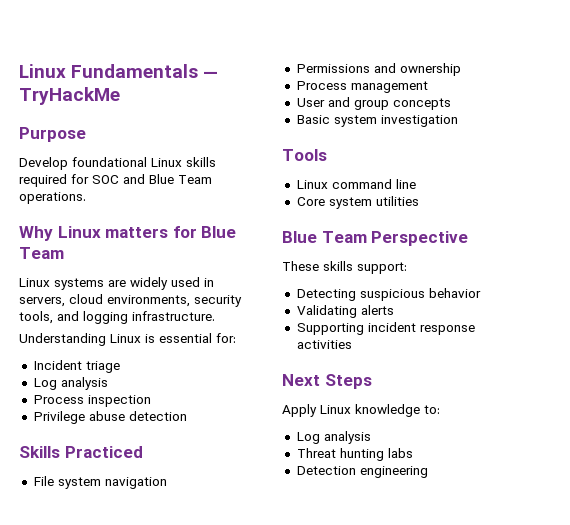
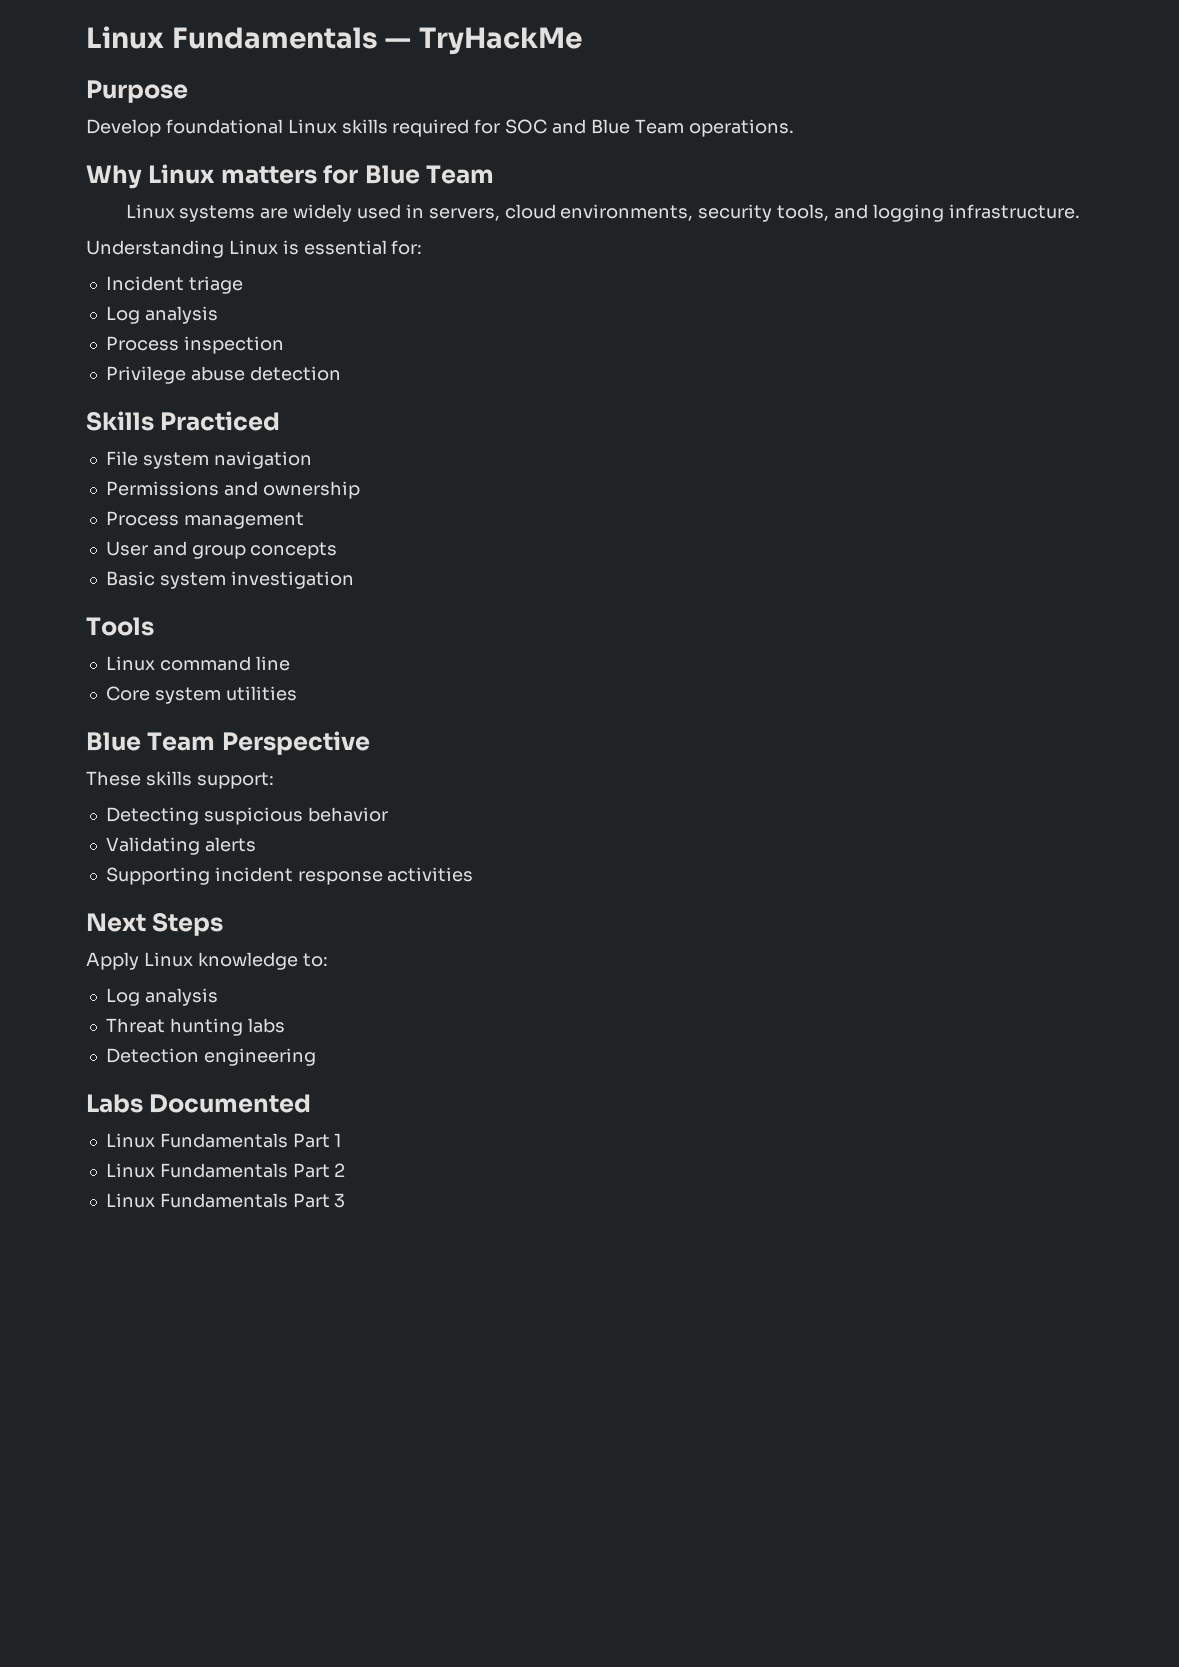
(428, 472) none -> [86,1094,312,1113] [105,1133,343,1148] [105,1163,346,1178] [105,1193,346,1208] // Labs Documented // Linux Fundamentals Part 1 // Linux Fundamentals Part 2 // Linux Fundamentals Part 3

